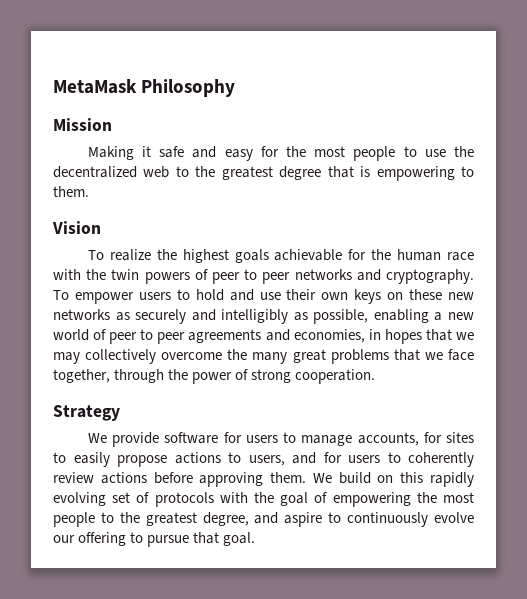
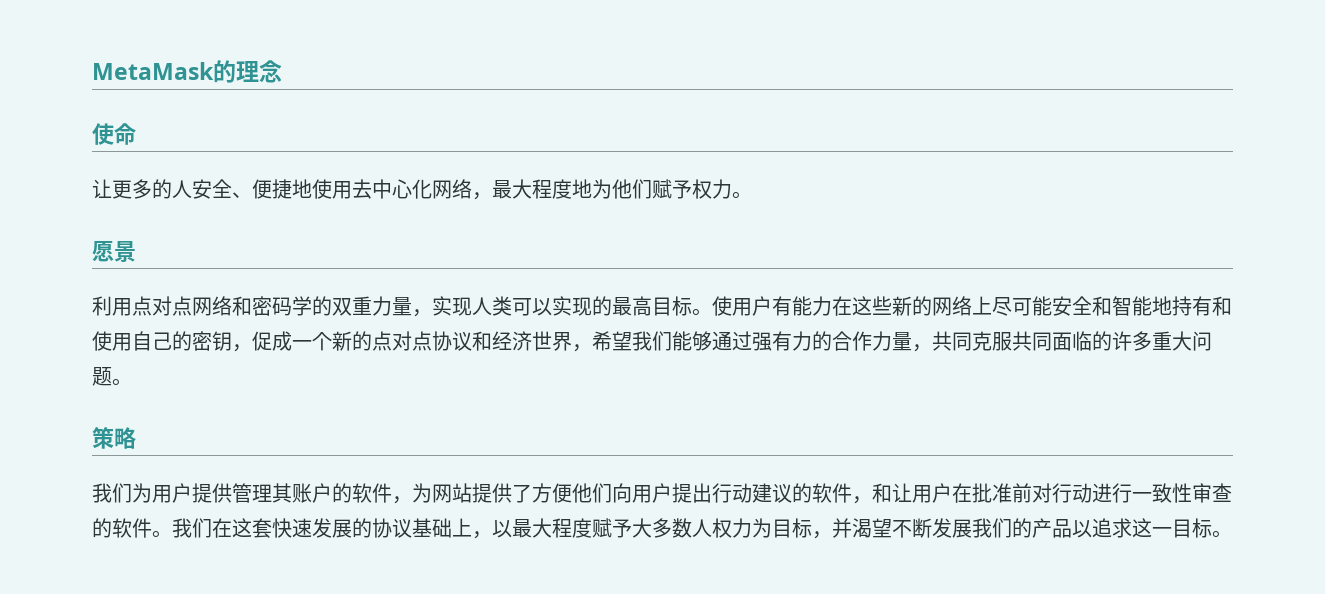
[141,79,236,97] [53,118,112,131] [87,146,475,161] [53,166,475,181] [53,186,89,197] [52,221,101,234] [87,249,474,263] [53,269,474,284] [53,289,475,304] [53,309,474,324] [53,329,474,344] [53,349,474,364] [53,369,376,384] [53,405,120,421] [87,432,475,447] [53,452,474,467] [53,472,474,487] [53,492,474,507] [53,512,475,527] [53,532,256,547] Philosophy // Mission // Making it safe and easy for the most people to use the decentralized web to the greatest degree that is empowering to them. // Vision // To realize the highest goals achievable for the human race with the twin powers of peer to peer networks and cryptography. To empower users to hold and use their own keys on these new networks as securely and intelligibly as possible, enabling a new world of peer to peer agreements and economies, in hopes that we may collectively overcome the many great problems that we face together, through the power of strong cooperation. // Strategy // We provide software for users to manage accounts, for sites to easily propose actions to users, and for users to coherently review actions before approving them. We build on this rapidly evolving set of protocols with the goal of empowering the most people to the greatest degree, and aspire to continuously evolve our offering to pursue that goal. -> [213,60,282,83] [92,123,136,145] [92,179,752,200] [92,240,136,262] [92,296,1232,317] [92,331,1212,352] [92,367,132,386] [92,427,136,449] [92,483,1232,504] [92,518,1232,539] 的理念 // 使命 // 让更多的人安全、便捷地使用去中心化网络，最大程度地为他们赋予权力。 // 愿景 // 利用点对点网络和密码学的双重力量，实现人类可以实现的最高目标。使用户有能力在这些新的网络上尽可能安全和智能地持有和使用自己的密钥，促成一个新的点对点协议和经济世界，希望我们能够通过强有力的合作力量，共同克服共同面临的许多重大问题。 // 策略 // 我们为用户提供管理其账户的软件，为网站提供了方便他们向用户提出行动建议的软件，和让用户在批准前对行动进行一致性审查的软件。我们在这套快速发展的协议基础上，以最大程度赋予大多数人权力为目标，并渴望不断发展我们的产品以追求这一目标。

